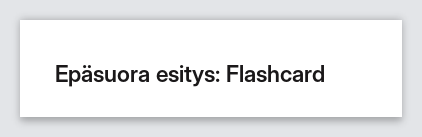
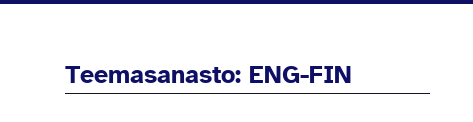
[55,65,326,87] Epäsuora esitys: Flashcard -> [65,66,352,83] Teemasanasto: ENG-FIN

